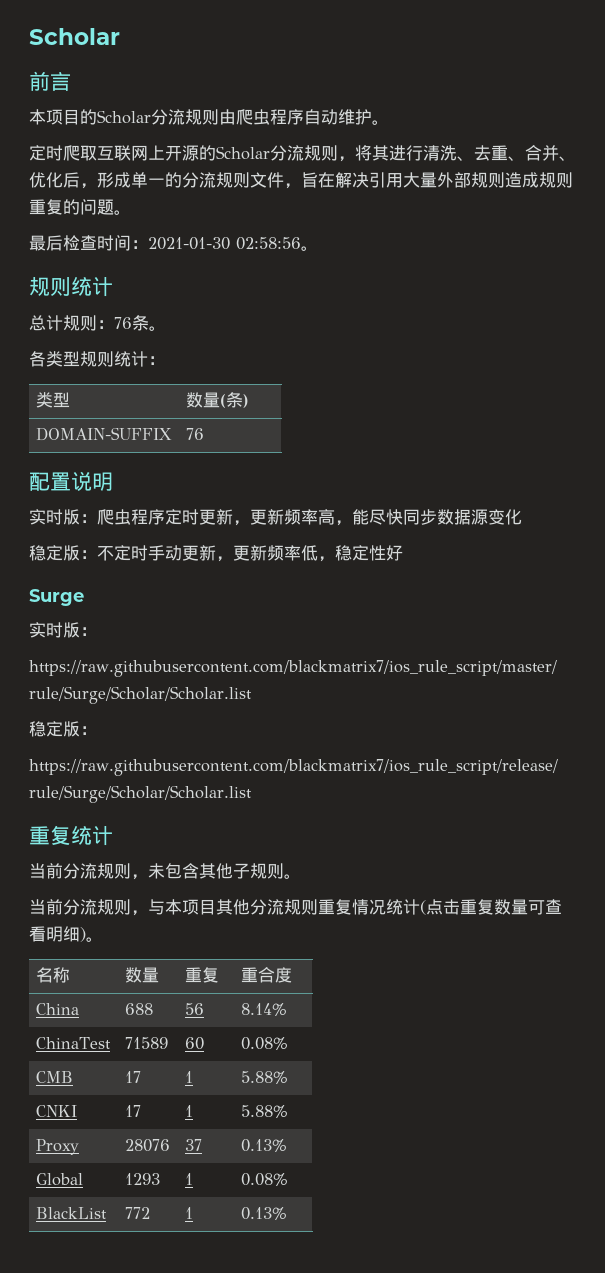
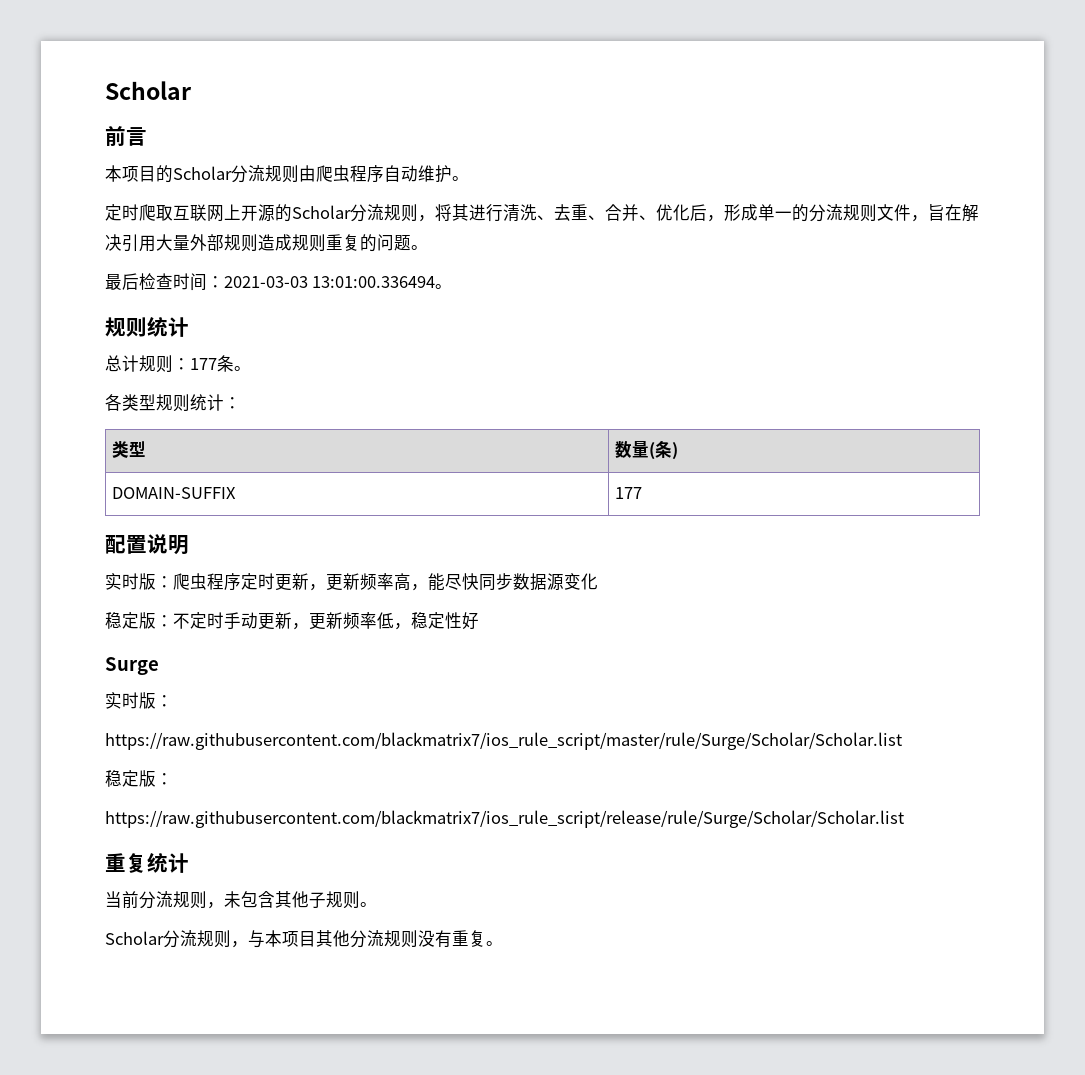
[148,237,301,250] 2021-01-30 02:58:56 -> [224,276,436,288] 2021-03-03 13:01:00.336494
[114,317,132,329] 76 -> [190,358,217,370] 177
[186,428,205,440] 76 -> [615,487,643,499] 177
[29,899,63,915] 当前 -> [105,931,164,945] Scholar
[318,899,562,915] [29,926,103,942] [36,967,71,983] [125,967,160,983] [185,967,220,983] [241,967,293,983] [36,1003,80,1015] [125,1003,154,1015] [185,1003,205,1015] [241,1003,288,1016] [36,1037,112,1049] [125,1037,169,1049] [185,1037,205,1050] [241,1037,289,1050] [36,1071,74,1083] [125,1071,142,1083] [185,1071,194,1083] [241,1071,289,1084] [36,1105,78,1117] [125,1105,142,1117] [185,1105,194,1117] [241,1105,289,1118] [36,1139,80,1155] [125,1139,171,1152] [185,1139,203,1151] [241,1139,288,1152] [36,1173,84,1186] [125,1173,161,1185] [185,1173,194,1185] [241,1173,289,1186] [36,1207,108,1219] [125,1207,151,1219] [185,1207,194,1219] [241,1207,288,1220] 重复情况统计(点击重复数量可查看明细)。 // 名称 | 数量 | 重复 | 重合度 // China | 688 | 56 | 8.14% // ChinaTest | 71589 | 60 | 0.08% // CMB | 17 | 1 | 5.88% // CNKI | 17 | 1 | 5.88% // Proxy | 28076 | 37 | 0.13% // Global | 1293 | 1 | 0.08% // BlackList | 772 | 1 | 0.13% -> [418,930,503,948] 没有重复。

